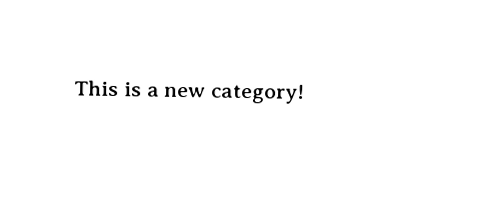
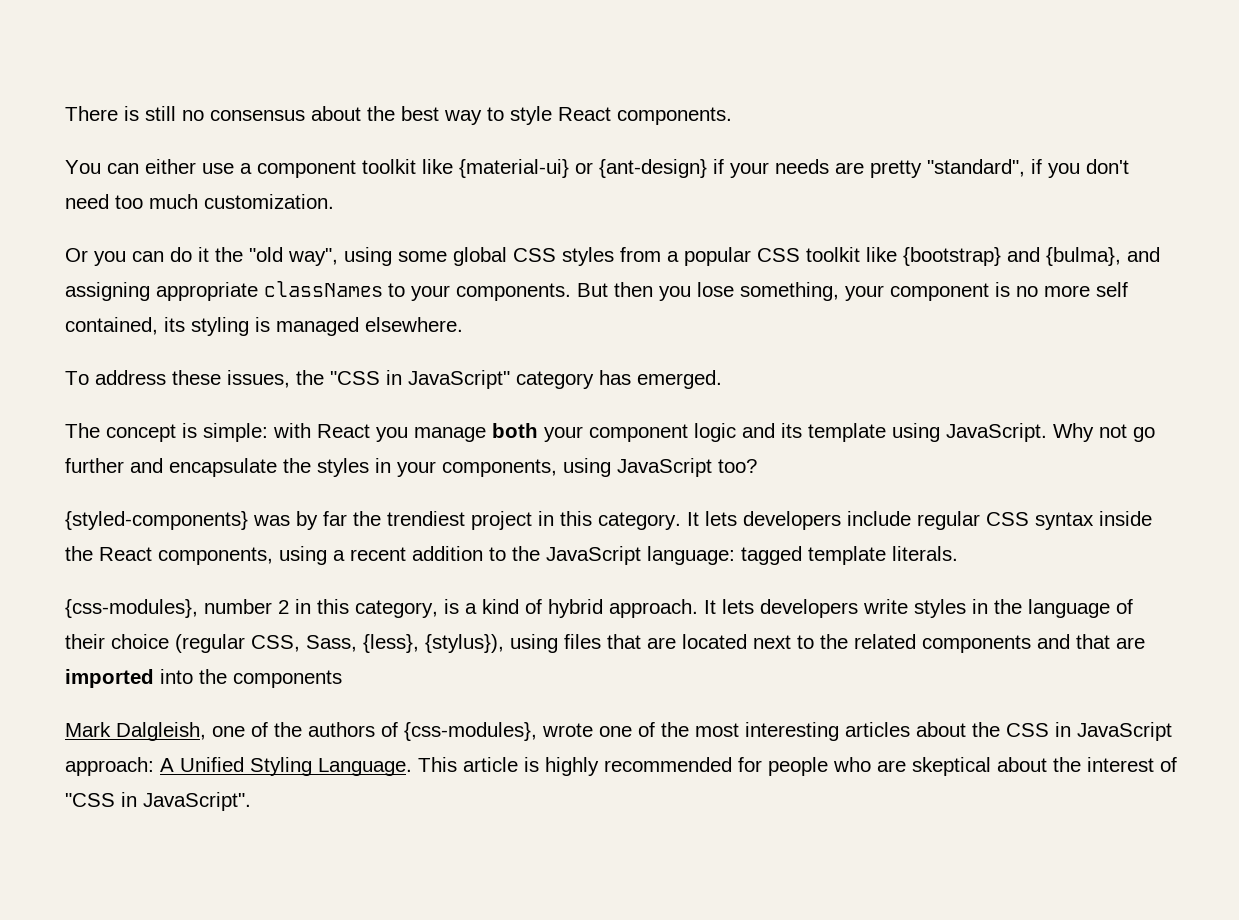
[74,80,306,104] This is a new category! -> [65,106,732,125] [65,159,1129,178] [65,194,334,209] [65,247,1160,266] [65,281,1128,301] [65,317,463,336] [65,370,722,389] [65,423,1155,442] [65,458,757,477] [65,511,1152,530] [65,546,958,565] [65,599,1133,618] [65,634,1145,653] [65,669,342,688] [65,722,1172,741] [65,757,1177,776] [65,792,251,811] There is still no consensus about the best way to style React components. // You can either use a component toolkit like {material-ui} or {ant-design} if your needs are pretty "standard", if you don't need too much customization. // Or you can do it the "old way", using some global CSS styles from a popular CSS toolkit like {bootstrap} and {bulma}, and assigning appropriate classNames to your components. But then you lose something, your component is no more self contained, its styling is managed elsewhere. // To address these issues, the "CSS in JavaScript" category has emerged. // The concept is simple: with React you manage both your component logic and its template using JavaScript. Why not go further and encapsulate the styles in your components, using JavaScript too? // {styled-components} was by far the trendiest project in this category. It lets developers include regular CSS syntax inside the React components, using a recent addition to the JavaScript language: tagged template literals. // {css-modules}, number 2 in this category, is a kind of hybrid approach. It lets developers write styles in the language of their choice (regular CSS, Sass, {less}, {stylus}), using files that are located next to the related components and that are imported into the components // Mark Dalgleish, one of the authors of {css-modules}, wrote one of the most interesting articles about the CSS in JavaScript approach: A Unified Styling Language. This article is highly recommended for people who are skeptical about the interest of "CSS in JavaScript".

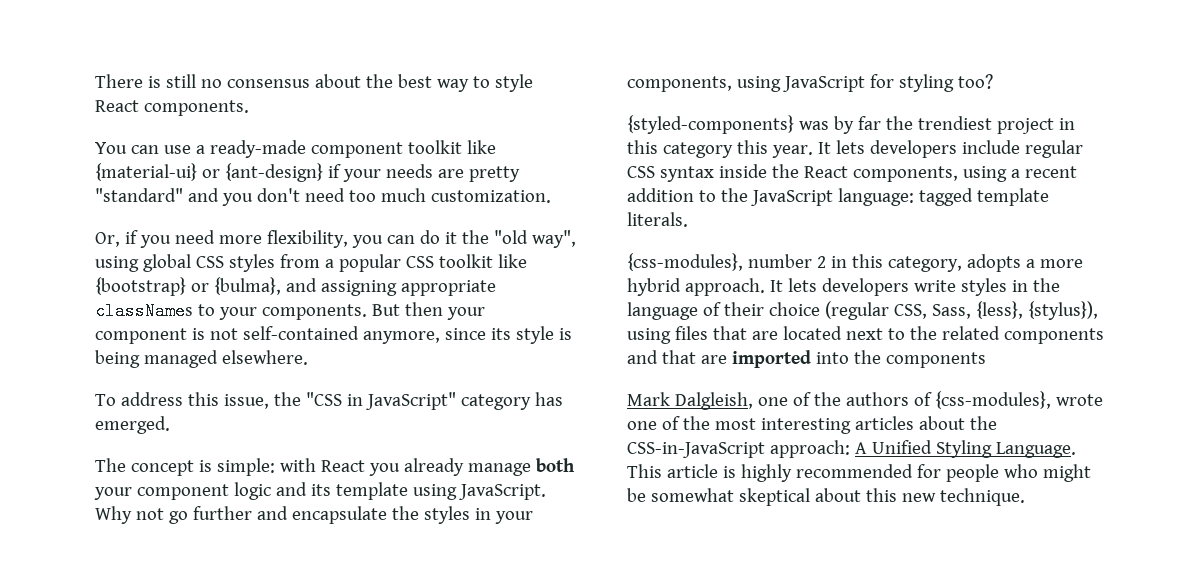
[145,159,196,174] either -> (159, 149) none
(252, 168) none -> [209,140,306,158] ready-made
[927,159,1042,177] "standard", if -> [95,188,219,202] "standard" and
[65,248,88,262] Or -> [95,230,348,248] Or, if you need more flexibility,
[398,251,447,262] some -> (139, 264) none
[1007,247,1040,262] and -> [190,283,209,292] or
[659,282,1128,301] [65,317,270,336] you lose something, your component is no more self contained, its styling is -> [446,307,485,320] [95,326,572,344] [95,350,140,368] your component is not self-contained anymore, since its style is being
[172,370,290,388] these issues, -> [187,392,269,409] this issue,
(408, 434) none -> [403,458,464,476] already
(712, 467) none -> [869,74,954,92] for styling
[598,512,681,530] category. -> [662,140,813,158] category this year.
[444,599,542,614] is a kind of -> [966,254,1083,272] adopts a more
[1006,722,1172,741] CSS in JavaScript -> [627,442,765,458] CSS-in-JavaScript
[877,757,1177,776] [65,792,251,811] are skeptical about the interest of "CSS in JavaScript". -> [1042,464,1091,482] [627,488,1025,506] might be somewhat skeptical about this new technique.

